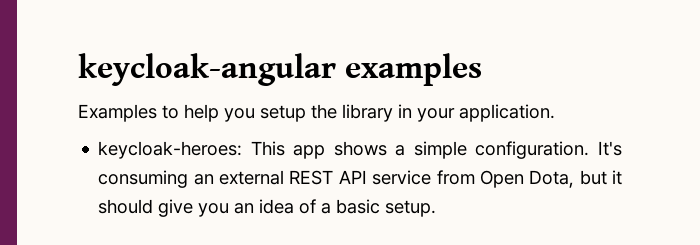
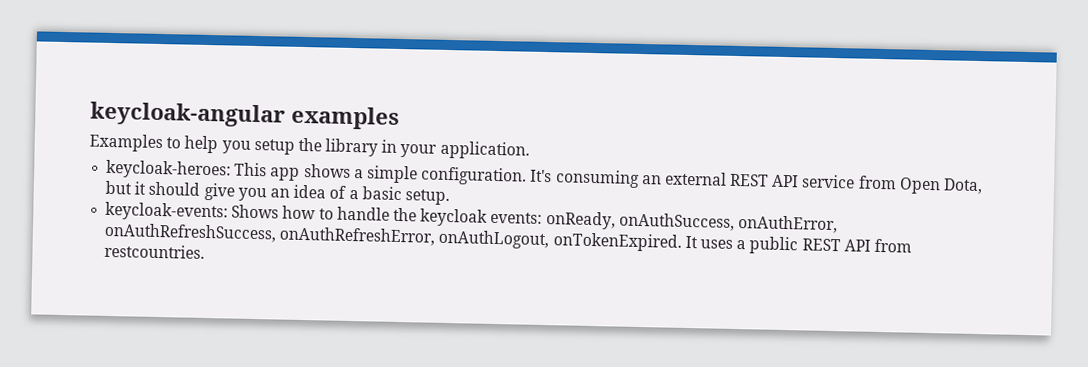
(437, 208) none -> [105,201,838,234] [104,222,912,255] [104,243,206,259] // keycloak-events: Shows how to handle the keycloak events: onReady, onAuthSuccess, onAuthError, onAuthRefreshSuccess, onAuthRefreshError, onAuthLogout, onTokenExpired. It uses a public REST API from restcountries.

